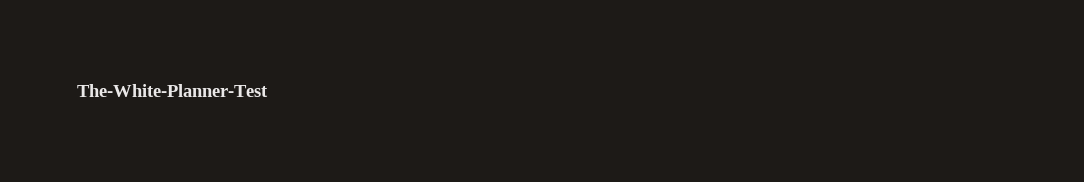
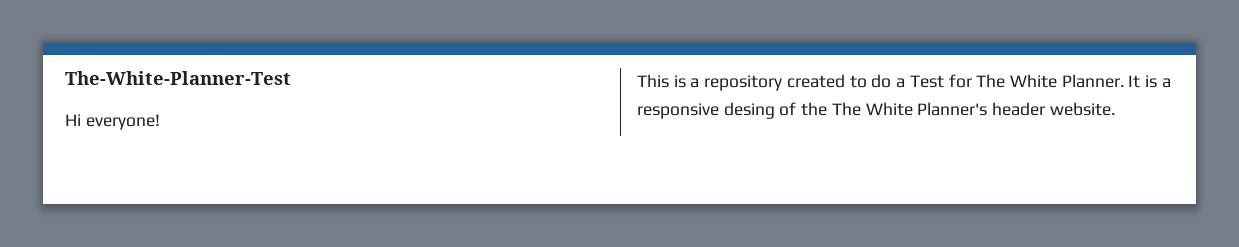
(268, 90) none -> [65,114,160,130] [637,74,1171,91] [637,102,1115,119] // Hi everyone! // This is a repository created to do a Test for The White Planner. It is a responsive desing of the The White Planner's header website.

